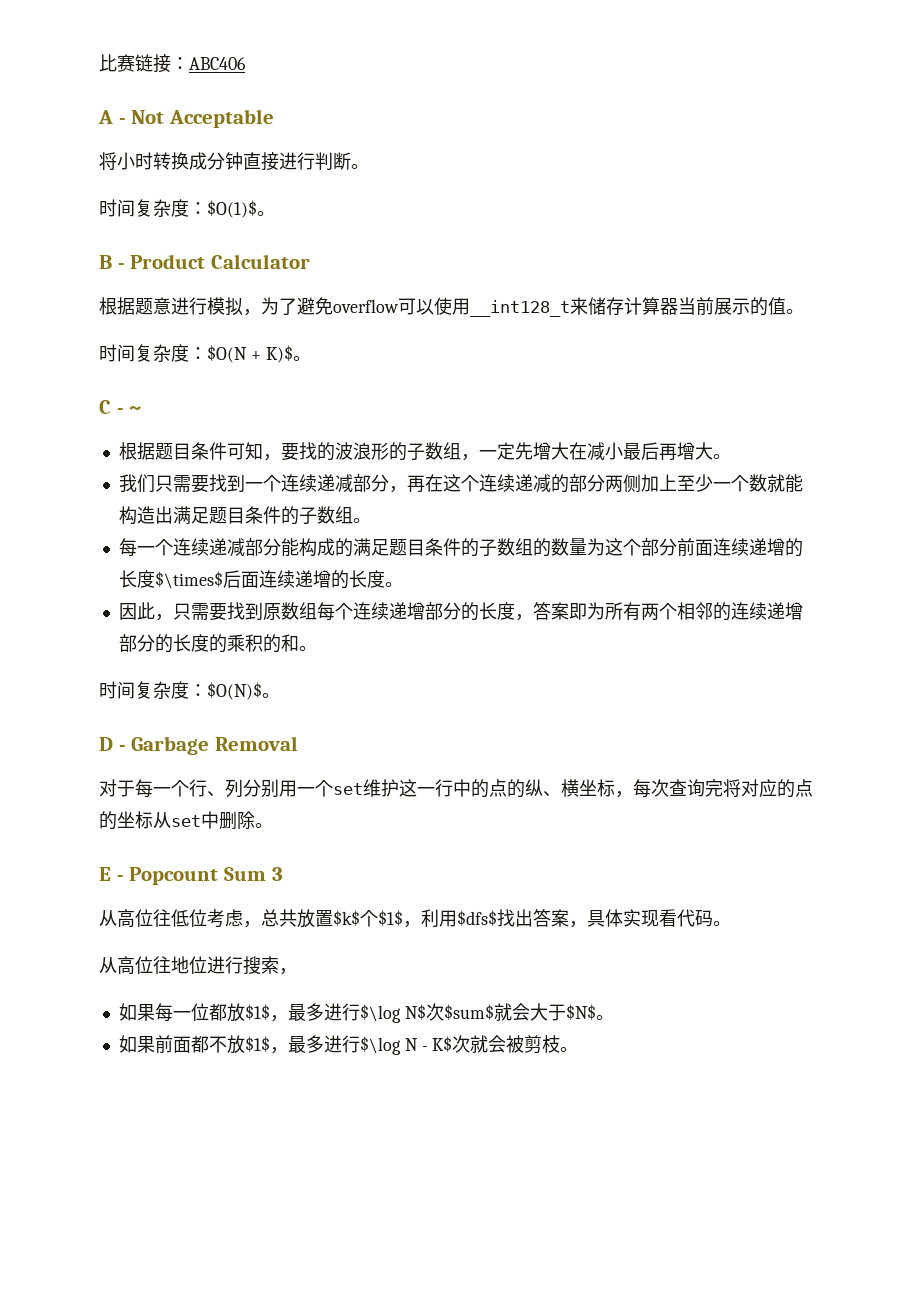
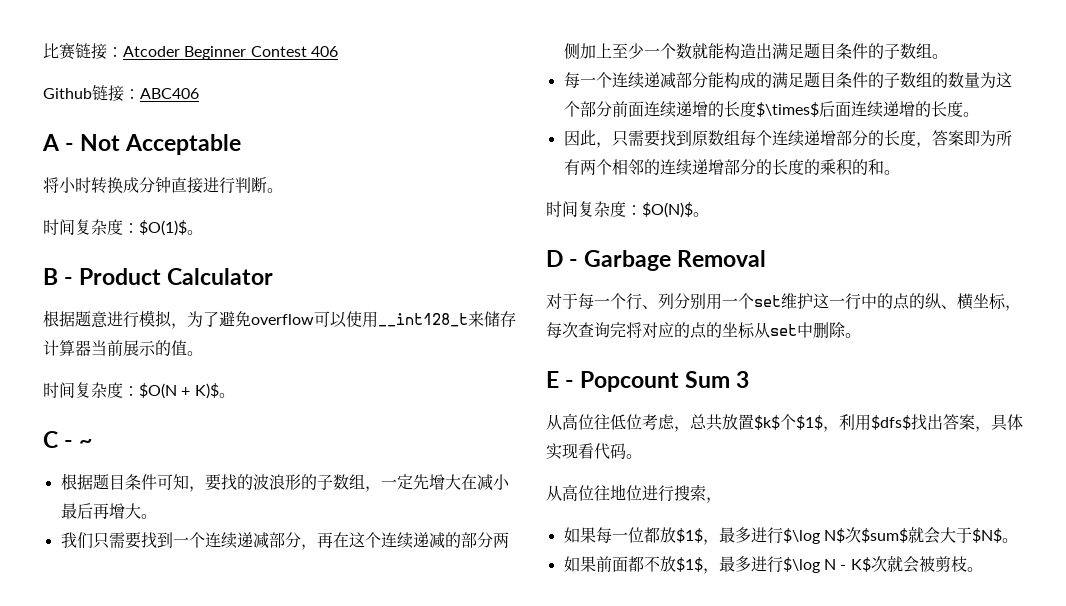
(189, 63) none -> [123,46,338,60] [43,85,140,102] Atcoder Beginner Contest 406 // Github链接：

